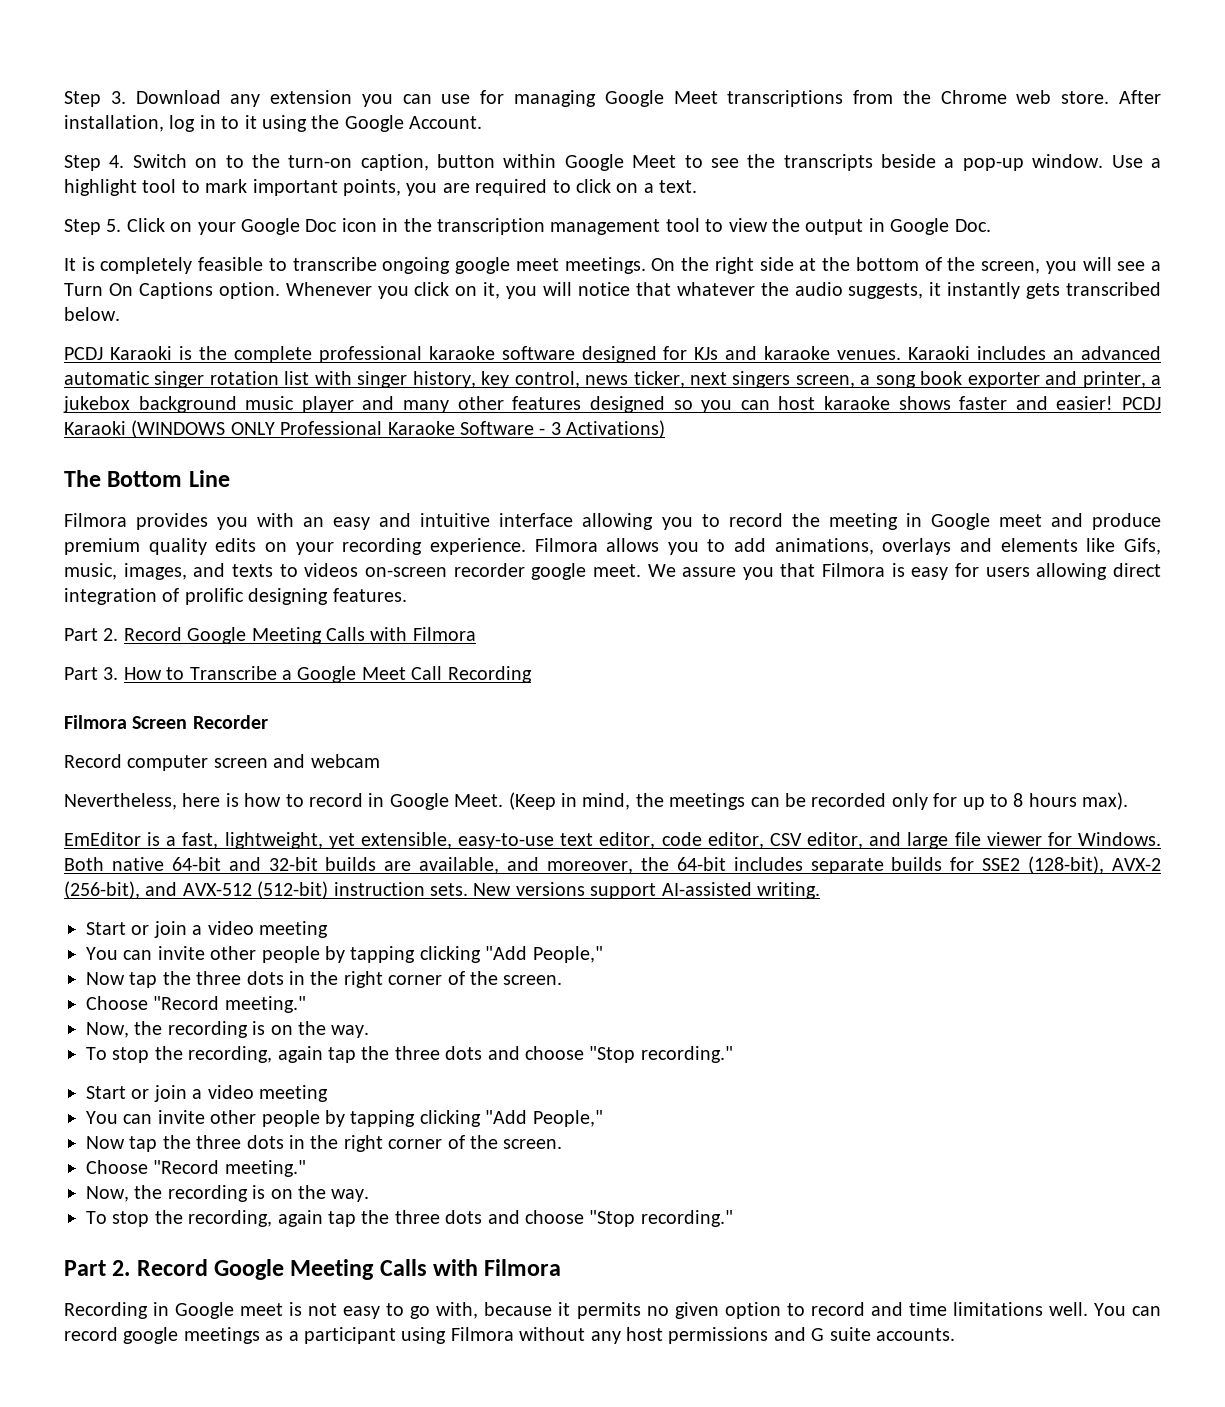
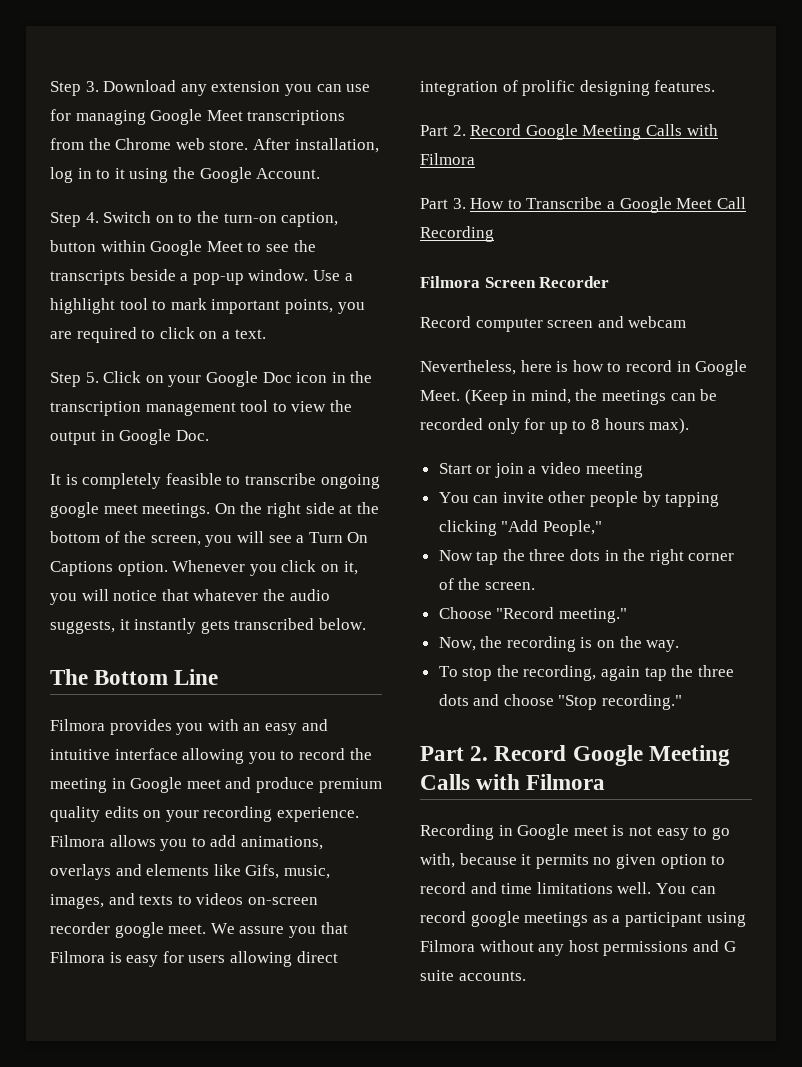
[64,346,1162,363] [64,371,1162,388] [63,396,1161,413] [64,420,666,438] // PCDJ Karaoki is the complete professional karaoke software designed for KJs and karaoke venues. Karaoki includes an advanced automatic singer rotation list with singer history, key control, news ticker, next singers screen, a song book exporter and printer, a jukebox background music player and many other features designed so you can host karaoke shows faster and easier! PCDJ Karaoki (WINDOWS ONLY Professional Karaoke Software - 3 Activations) -> (366, 624) none
[64,832,1161,849] [64,856,1162,874] [64,881,820,899] [86,921,328,938] [86,946,603,963] [86,971,563,988] [86,996,306,1013] [86,1021,370,1038] [86,1046,733,1063] // EmEditor is a fast, lightweight, yet extensible, easy-to-use text editor, code editor, CSV editor, and large file viewer for Windows. Both native 64-bit and 32-bit builds are available, and moreover, the 64-bit includes separate builds for SSE2 (128-bit), AVX-2 (256-bit), and AVX-512 (512-bit) instruction sets. New versions support AI-assisted writing. // Start or join a video meeting // You can invite other people by tapping clicking "Add People," // Now tap the three dots in the right corner of the screen. // Choose "Record meeting." // Now, the recording is on the way. // To stop the recording, again tap the three dots and choose "Stop recording." -> (690, 426) none

